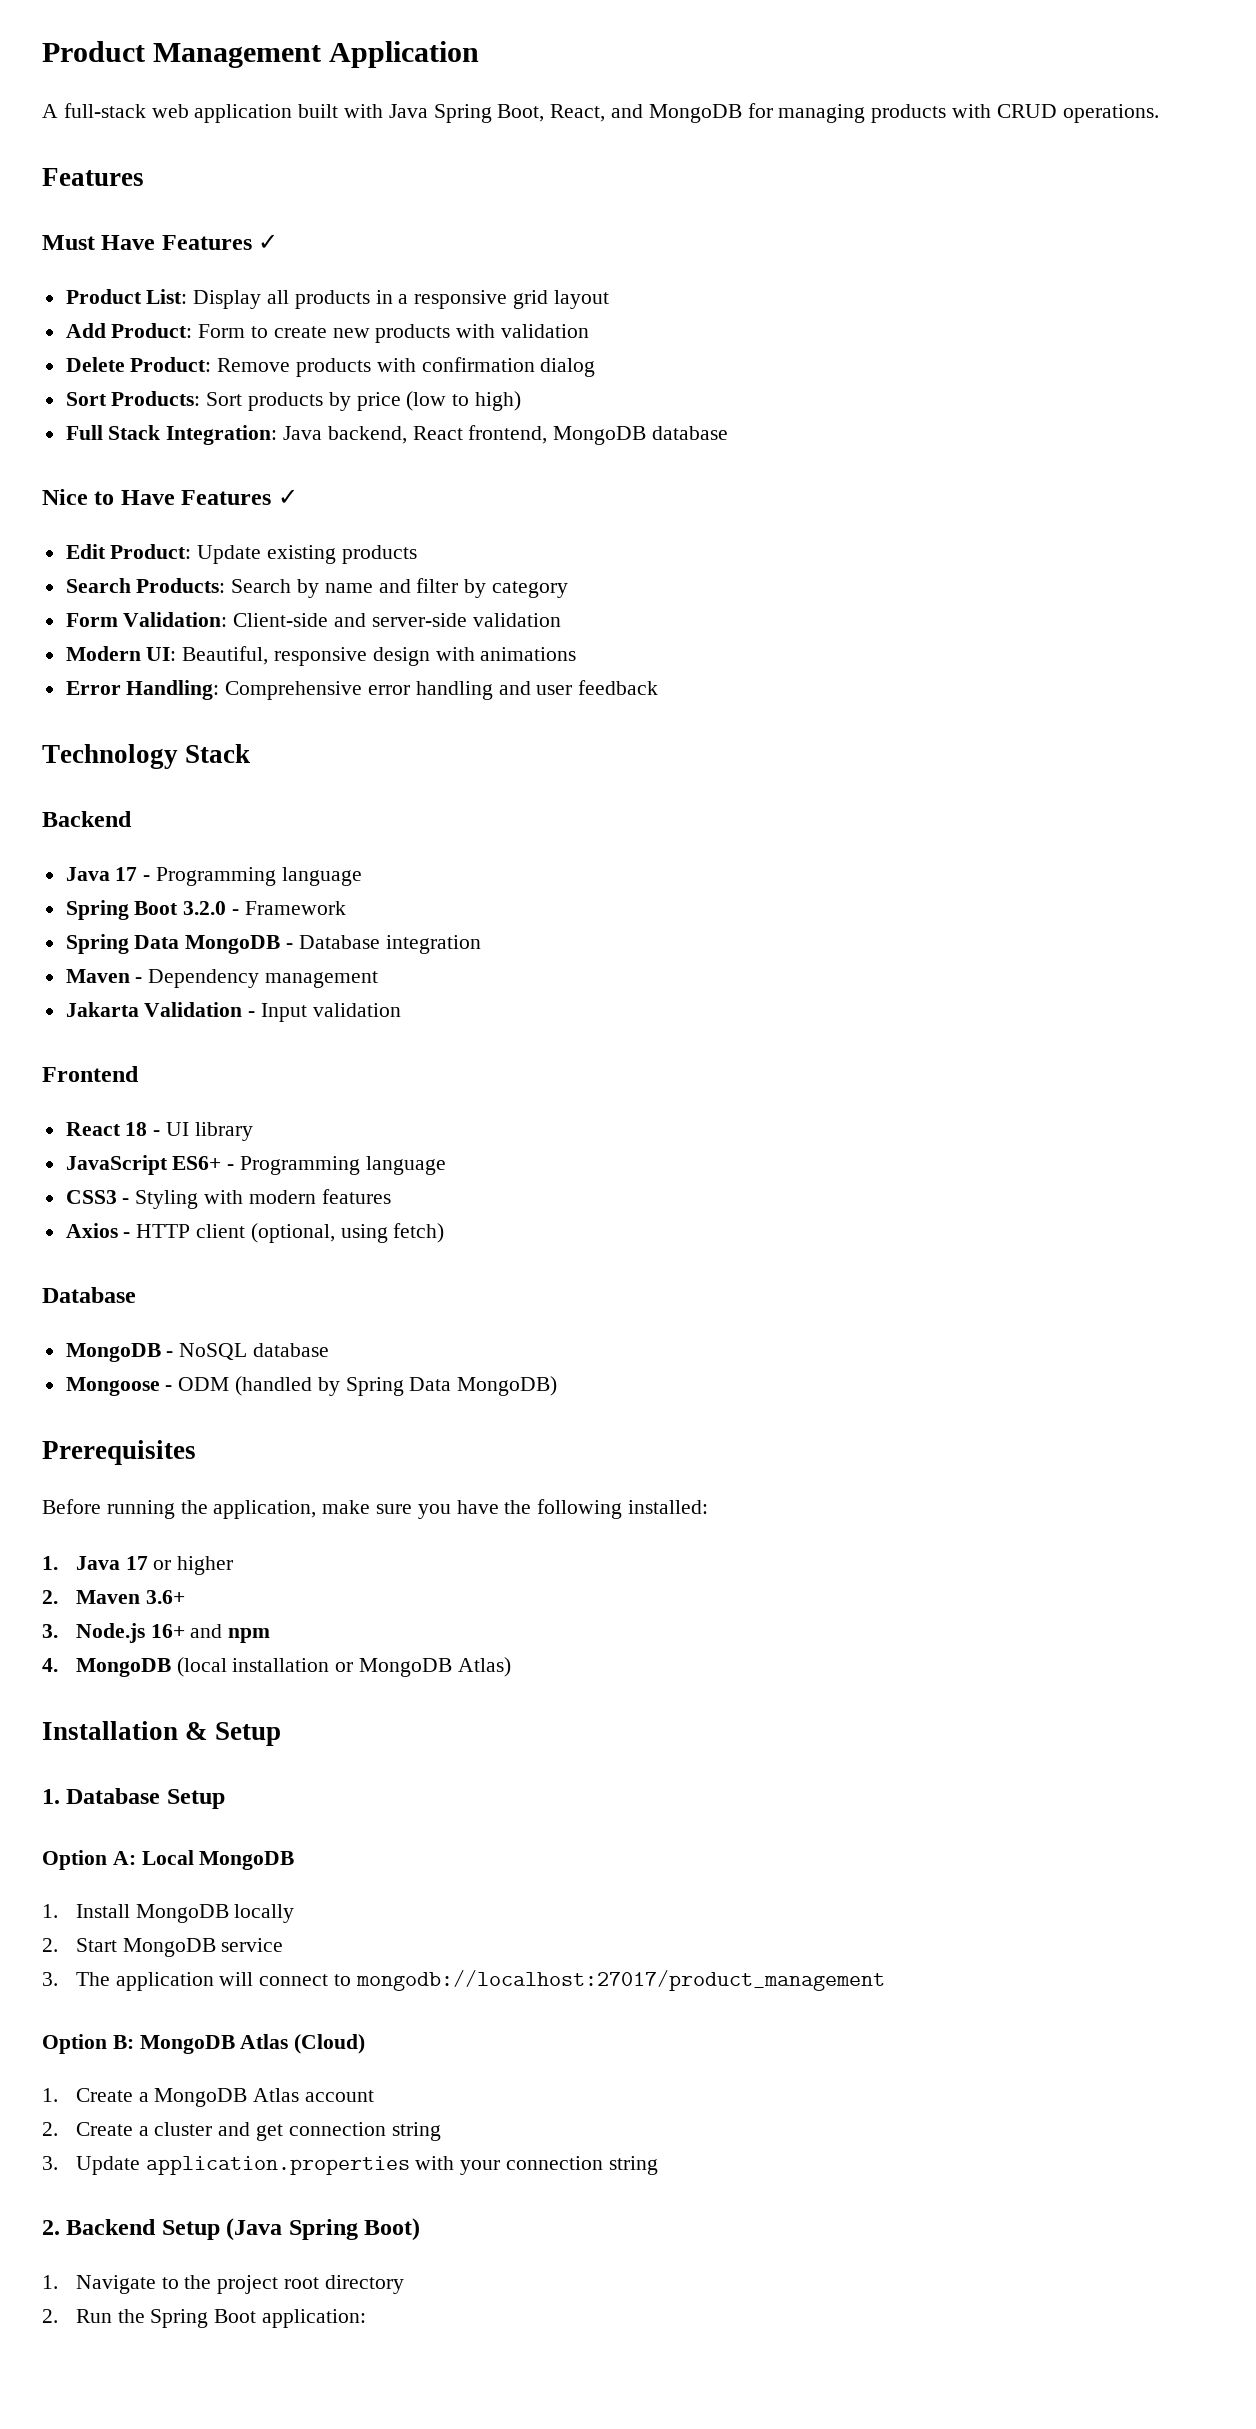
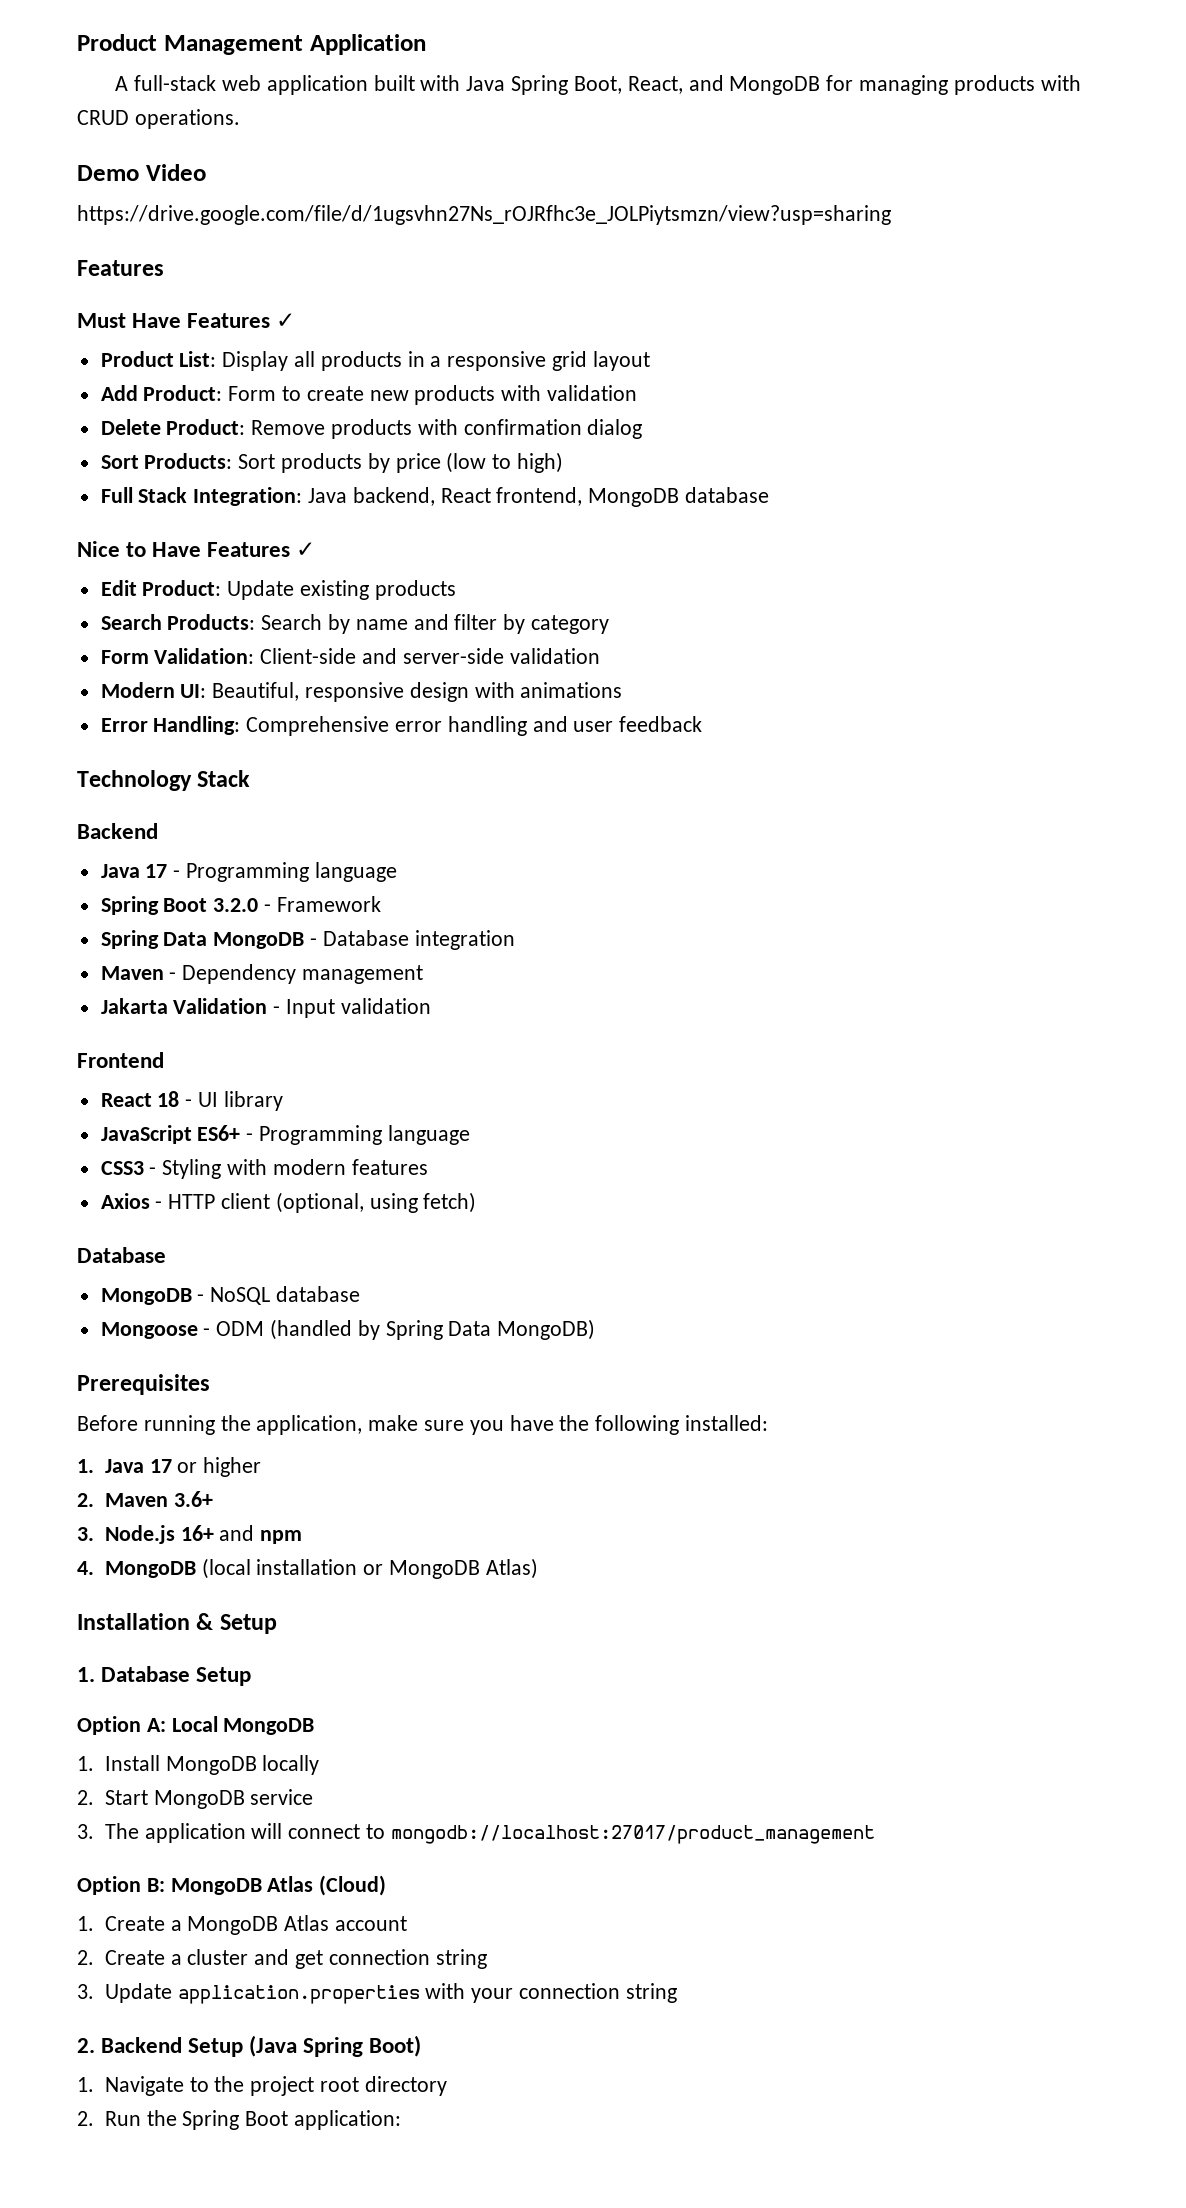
(1159, 113) none -> [77,164,206,181] [77,205,891,225] // Demo Video // https://drive.google.com/file/d/1ugsvhn27Ns_rOJRfhc3e_JOLPiytsmzn/view?usp=sharing

